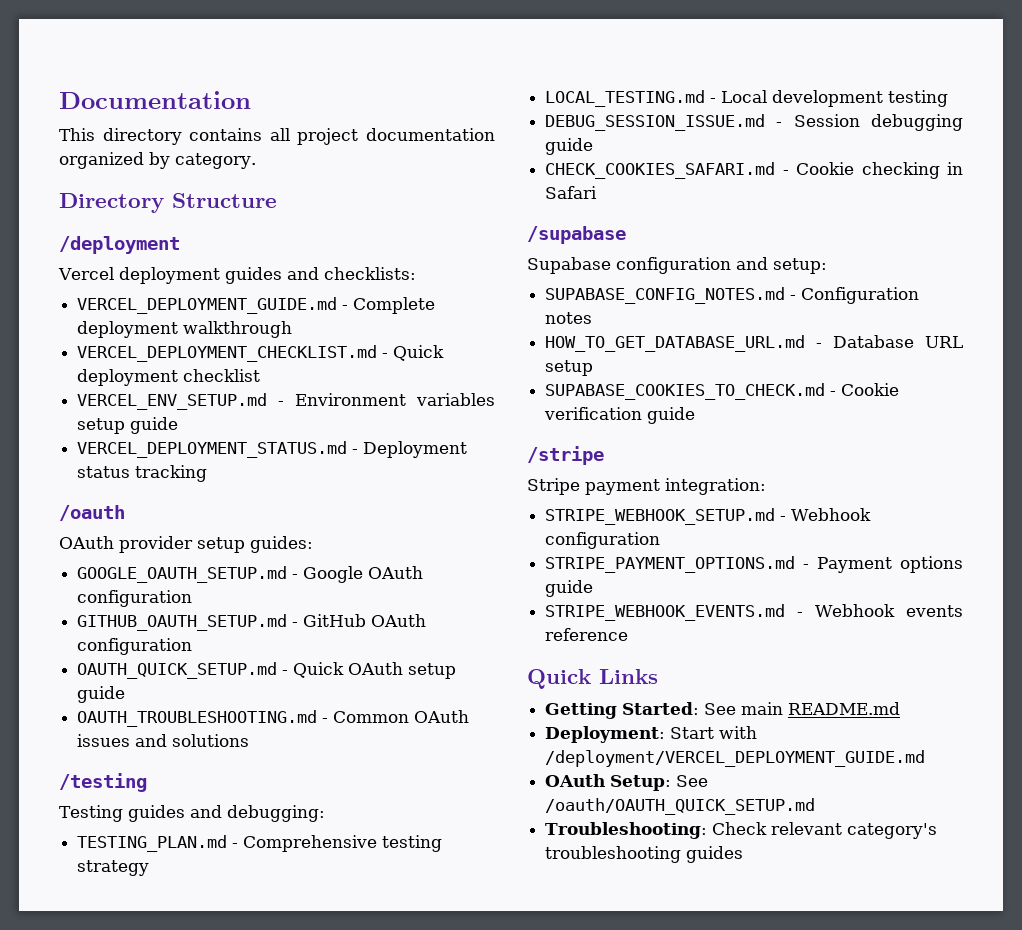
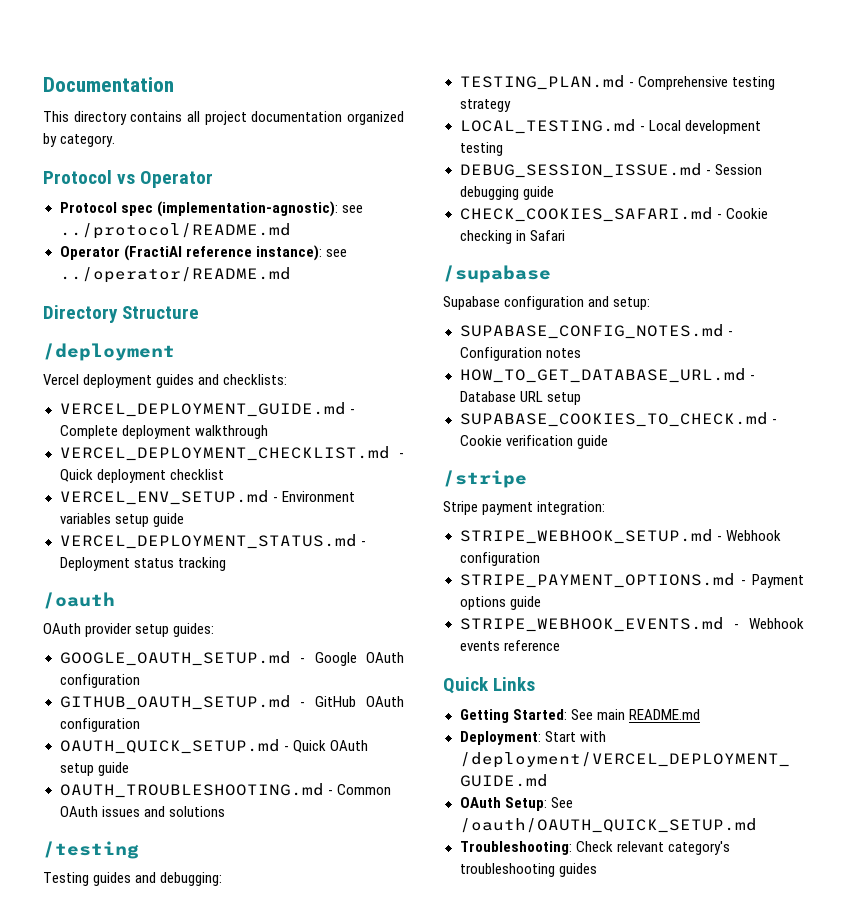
(256, 161) none -> [43,170,214,188] [59,201,363,217] [59,223,291,239] [59,245,347,261] [59,267,291,283] // Protocol vs Operator // Protocol spec (implementation-agnostic): see ../protocol/README.md // Operator (FractiAI reference instance): see ../operator/README.md

